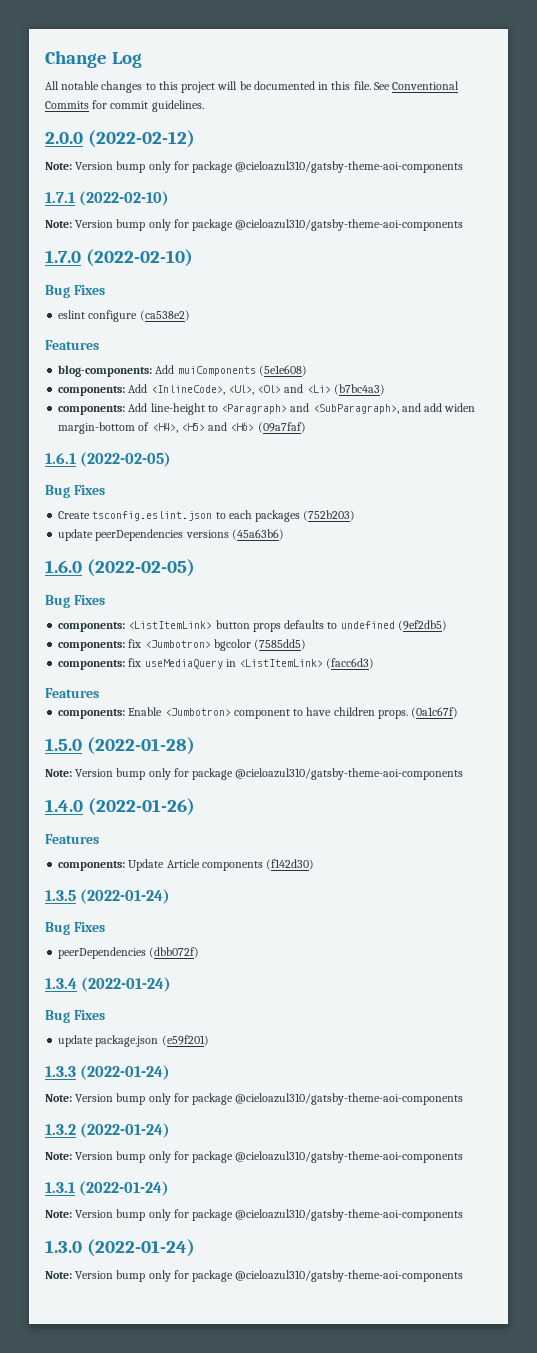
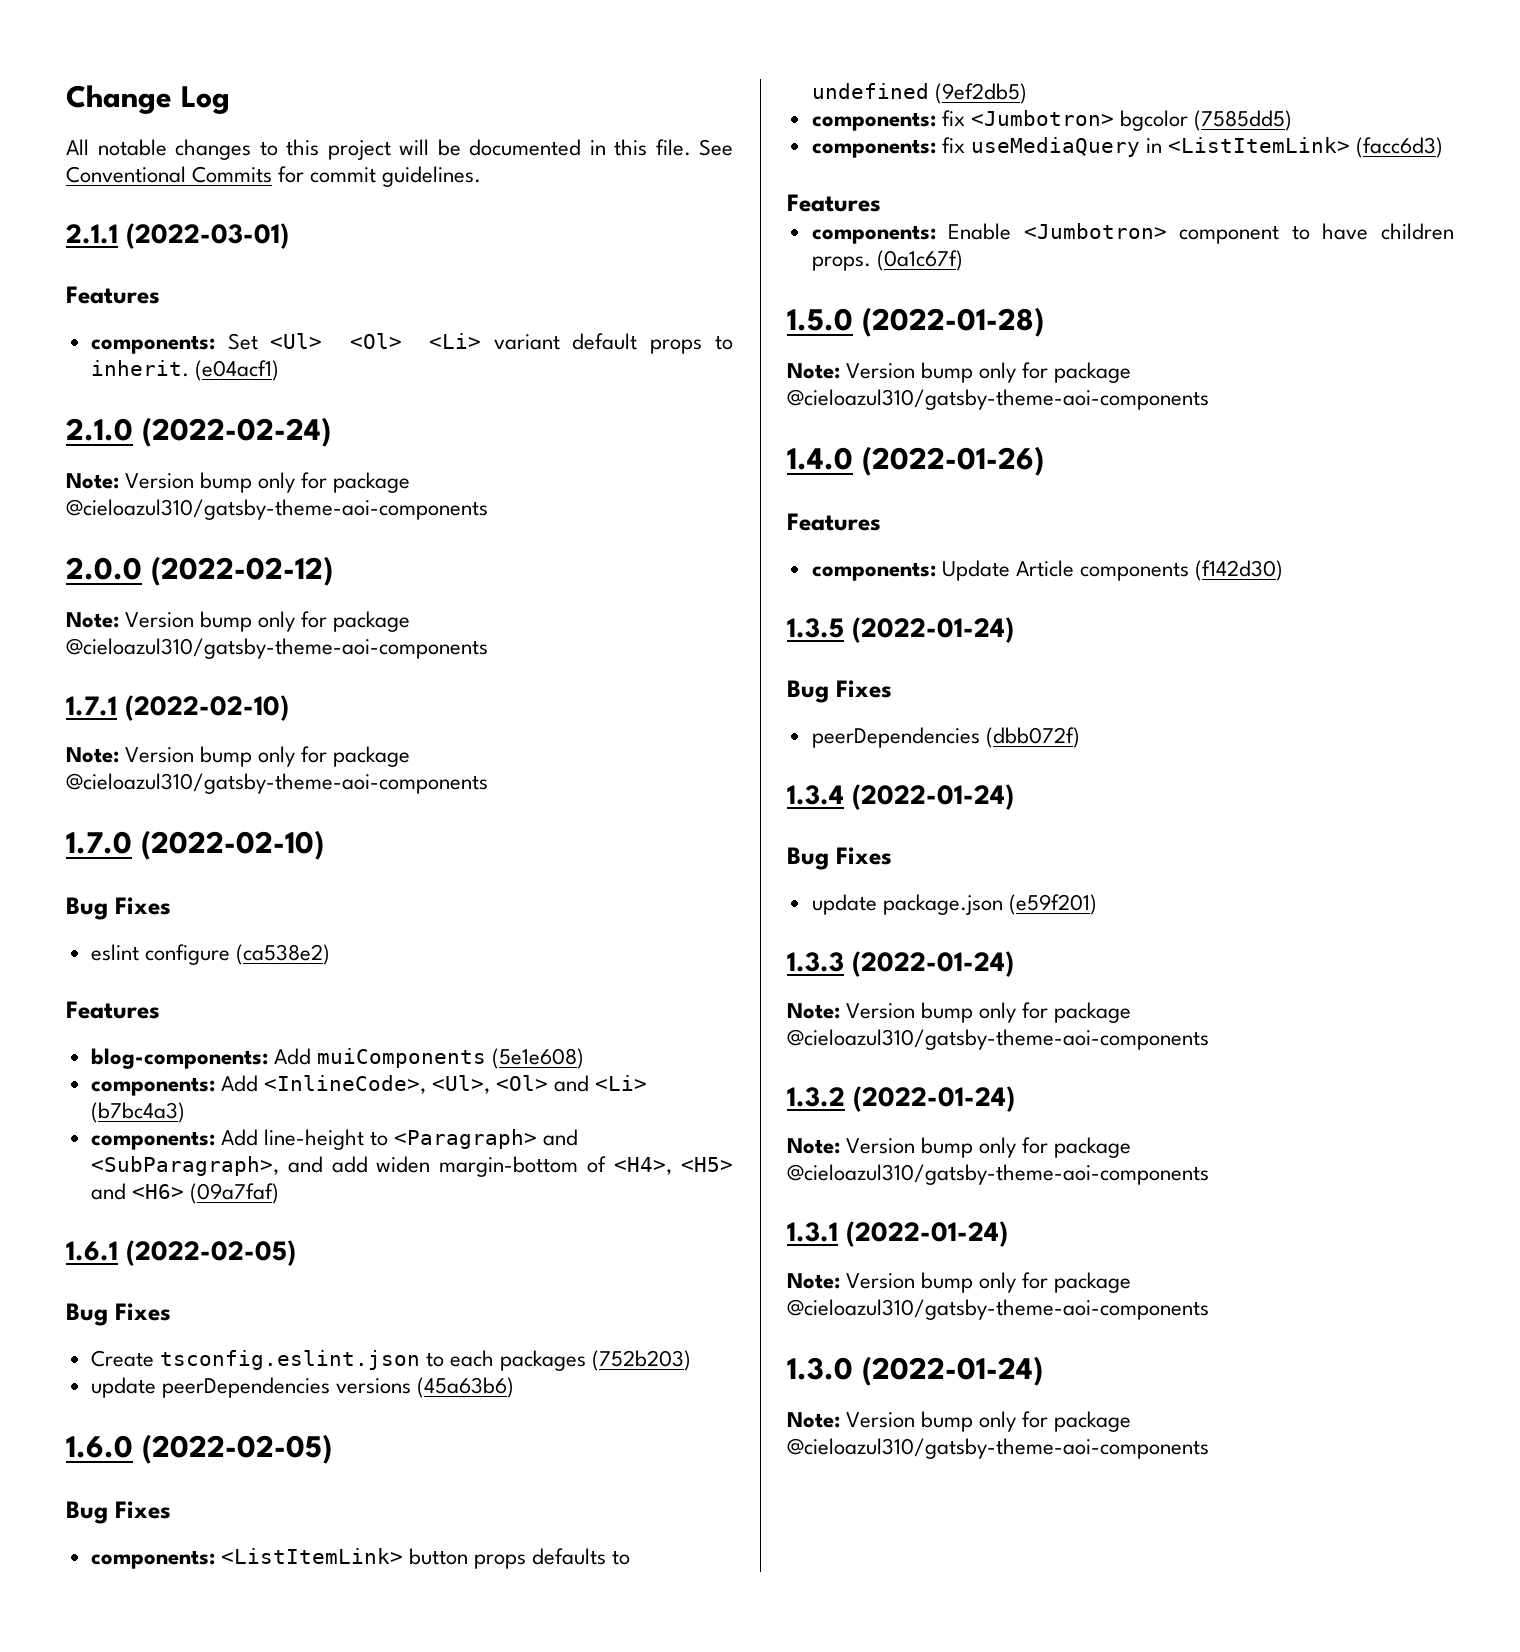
(204, 106) none -> [66,223,289,249] [66,286,160,304] [90,333,733,354] [90,360,279,381] [66,417,331,447] [66,472,411,493] [66,499,488,520] // 2.1.1 (2022-03-01) // Features // components: Set <Ul> <Ol> <Li> variant default props to inherit. (e04acf1) // 2.1.0 (2022-02-24) // Note: Version bump only for package @cieloazul310/gatsby-theme-aoi-components

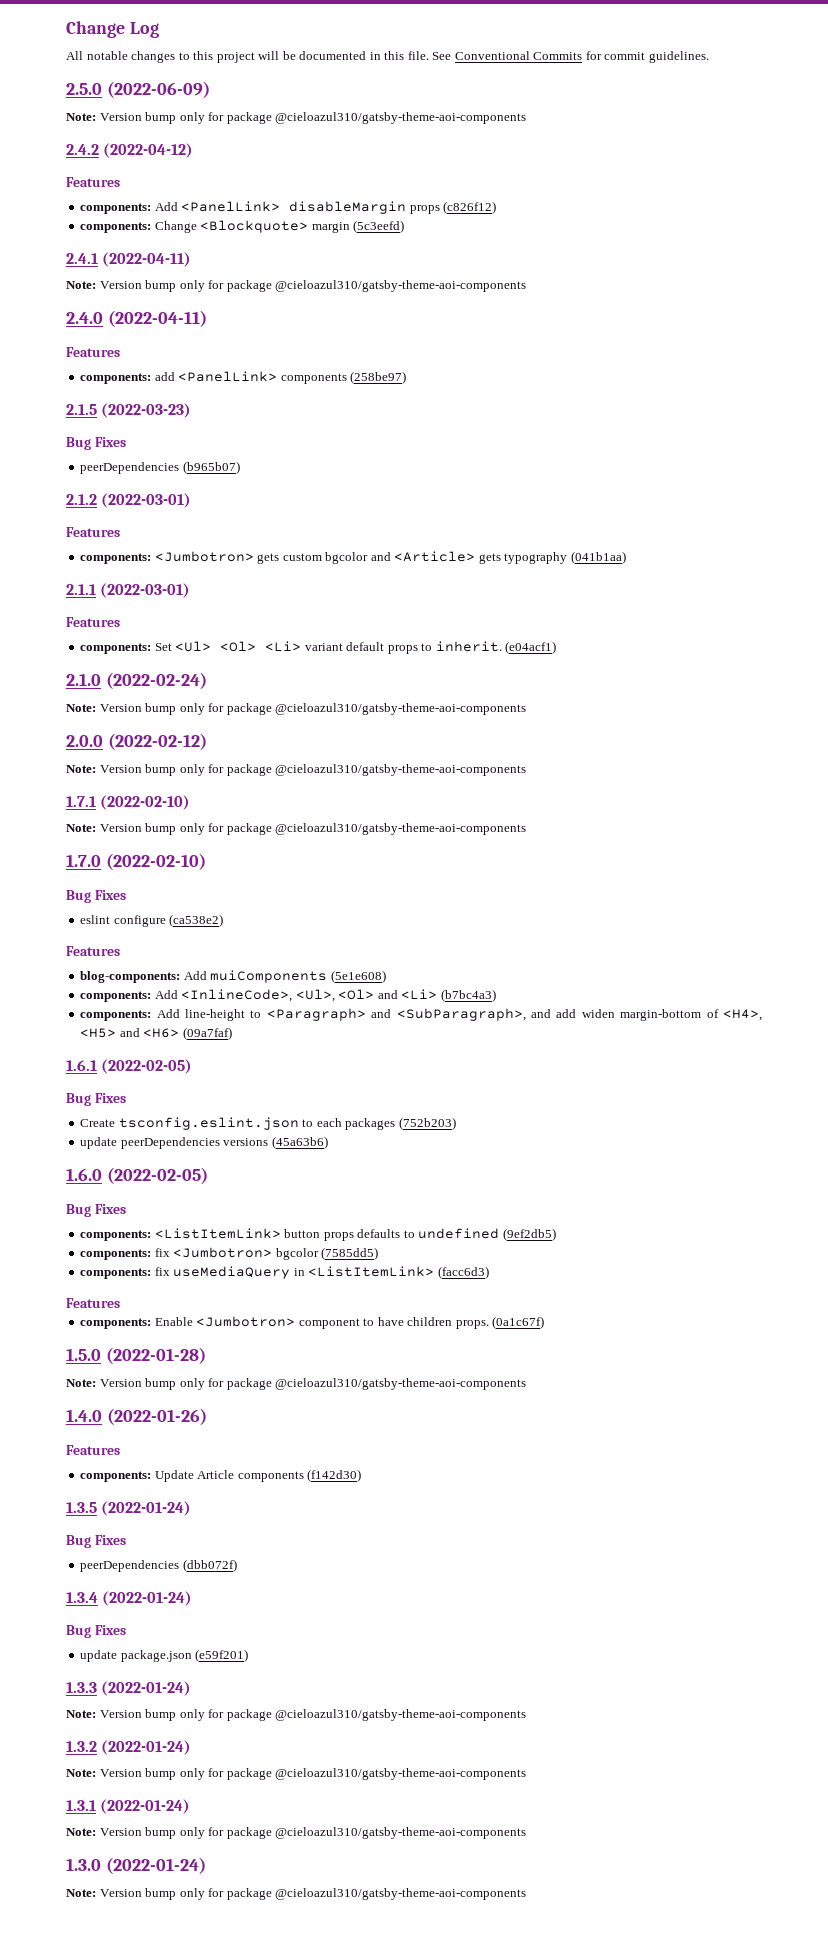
(482, 176) none -> [66,81,210,98] [66,112,527,124] [66,143,194,158] [66,177,120,187] [80,201,497,214] [80,220,405,233] [66,252,192,267] [66,280,527,292] [66,310,207,327] [66,347,120,357] [80,371,407,384] [66,403,192,418] [66,437,126,450] [80,461,240,474] [66,493,192,508] [66,527,120,537] [80,551,626,564] // 2.5.0 (2022-06-09) // Note: Version bump only for package @cieloazul310/gatsby-theme-aoi-components // 2.4.2 (2022-04-12) // Features // components: Add <PanelLink> disableMargin props (c826f12) // components: Change <Blockquote> margin (5c3eefd) // 2.4.1 (2022-04-11) // Note: Version bump only for package @cieloazul310/gatsby-theme-aoi-components // 2.4.0 (2022-04-11) // Features // components: add <PanelLink> components (258be97) // 2.1.5 (2022-03-23) // Bug Fixes // peerDependencies (b965b07) // 2.1.2 (2022-03-01) // Features // components: <Jumbotron> gets custom bgcolor and <Article> gets typography (041b1aa)

